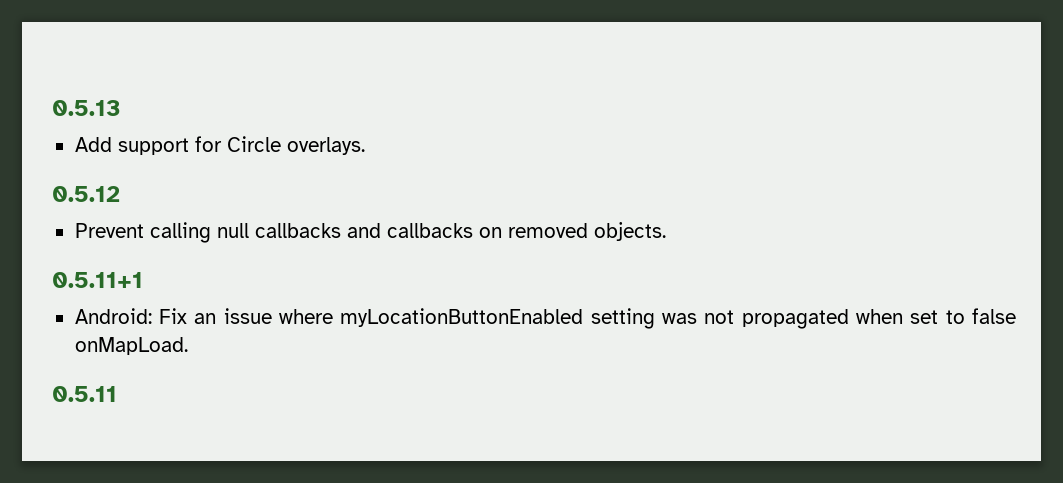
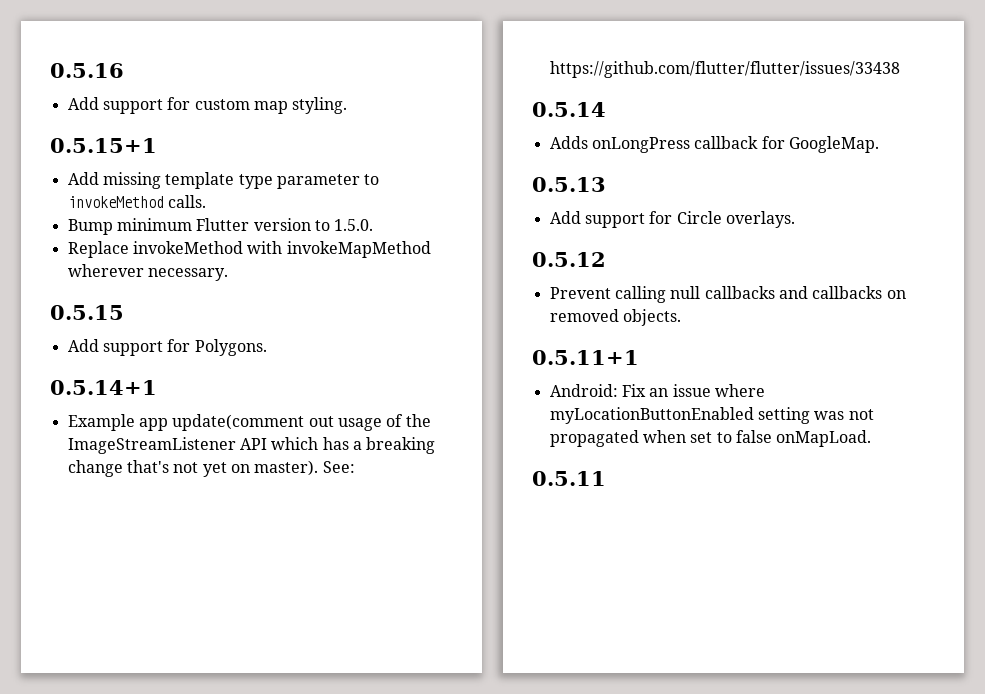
(52, 108) none -> [50,63,124,78] [67,97,348,114] [50,138,157,153] [67,172,380,189] [67,195,206,208] [67,218,374,235] [67,241,431,258] [67,264,228,281] [50,305,124,320] [67,339,267,356] [50,380,157,395] [67,414,431,431] [67,437,436,454] [67,460,355,477] [549,61,900,78] [532,102,606,117] [549,136,879,153] 0.5.16 // Add support for custom map styling. // 0.5.15+1 // Add missing template type parameter to invokeMethod calls. // Bump minimum Flutter version to 1.5.0. // Replace invokeMethod with invokeMapMethod wherever necessary. // 0.5.15 // Add support for Polygons. // 0.5.14+1 // Example app update(comment out usage of the ImageStreamListener API which has a breaking change that's not yet on master). See: https://github.com/flutter/flutter/issues/33438 // 0.5.14 // Adds onLongPress callback for GoogleMap. //

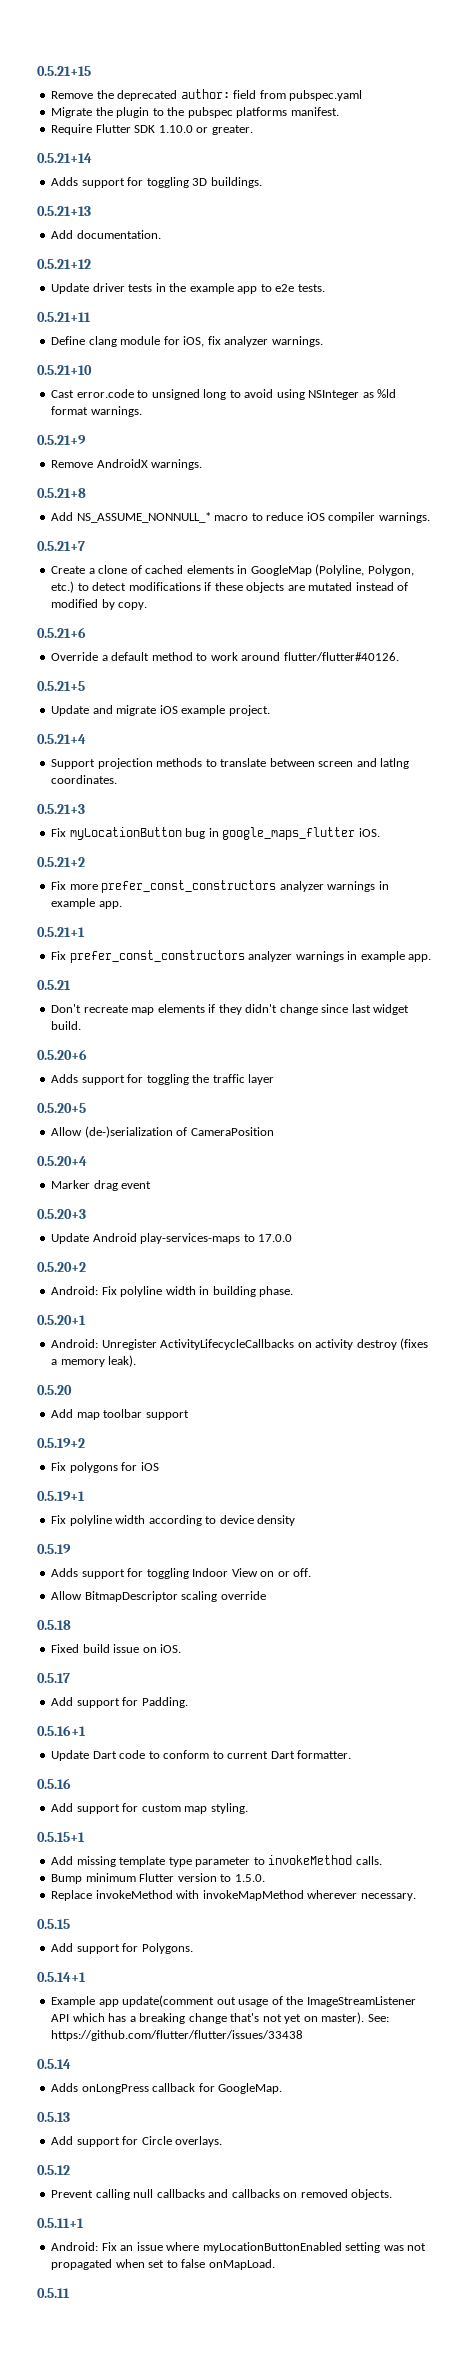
(50, 70) none -> [37,66,91,76] [51,89,363,101] [51,107,339,118] [51,124,253,135] [37,153,92,163] [51,177,262,188] [37,206,91,216] [51,230,161,239] [37,259,91,269] [51,283,325,294] [37,312,91,322] [51,336,323,347] [37,365,92,375] [51,389,397,400] [51,406,142,417] [37,435,86,445] [51,459,203,470] [37,488,86,498] [51,512,430,523] [37,541,85,551] [51,564,414,576] [51,581,409,593] [51,599,148,610] [37,627,86,638] [51,652,399,661] [37,681,85,691] [51,705,270,716] [37,734,86,744] [51,758,410,769] [51,775,118,784] [37,804,85,814] [51,827,380,840] [37,857,85,867] [51,880,389,893] [51,898,122,909] [37,927,85,937] [51,950,432,963] [37,980,71,990] [51,1004,410,1015] [51,1021,82,1030] [37,1049,87,1060] [51,1074,275,1085] [37,1103,86,1113] [51,1126,274,1138] [37,1156,87,1166] [51,1180,152,1191] [37,1209,86,1219] [51,1233,293,1244] [37,1262,86,1272] [51,1286,294,1297] [37,1315,86,1325] [51,1338,429,1350] [51,1355,137,1367] [37,1385,72,1395] [51,1409,189,1420] [37,1438,85,1448] [51,1462,159,1473] [37,1491,85,1501] [51,1515,296,1526] [37,1544,71,1554] [51,1568,312,1579] [51,1591,266,1602] [37,1620,71,1630] [51,1644,182,1653] [37,1673,70,1683] [51,1697,188,1708] [37,1725,86,1736] [51,1750,352,1761] 0.5.21+15 // Remove the deprecated author: field from pubspec.yaml // Migrate the plugin to the pubspec platforms manifest. // Require Flutter SDK 1.10.0 or greater. // 0.5.21+14 // Adds support for toggling 3D buildings. // 0.5.21+13 // Add documentation. // 0.5.21+12 // Update driver tests in the example app to e2e tests. // 0.5.21+11 // Define clang module for iOS, fix analyzer warnings. // 0.5.21+10 // Cast error.code to unsigned long to avoid using NSInteger as %ld format warnings. // 0.5.21+9 // Remove AndroidX warnings. // 0.5.21+8 // Add NS_ASSUME_NONNULL_* macro to reduce iOS compiler warnings. // 0.5.21+7 // Create a clone of cached elements in GoogleMap (Polyline, Polygon, etc.) to detect modifications if these objects are mutated instead of modified by copy. // 0.5.21+6 // Override a default method to work around flutter/flutter#40126. // 0.5.21+5 // Update and migrate iOS example project. // 0.5.21+4 // Support projection methods to translate between screen and latlng coordinates. // 0.5.21+3 // Fix myLocationButton bug in google_maps_flutter iOS. // 0.5.21+2 // Fix more prefer_const_constructors analyzer warnings in example app. // 0.5.21+1 // Fix prefer_const_constructors analyzer warnings in example app. // 0.5.21 // Don't recreate map elements if they didn't change since last widget build. // 0.5.20+6 // Adds support for toggling the traffic layer // 0.5.20+5 // Allow (de-)serialization of CameraPosition // 0.5.20+4 // Marker drag event // 0.5.20+3 // Update Android play-services-maps to 17.0.0 // 0.5.20+2 // Android: Fix polyline width in building phase. // 0.5.20+1 // Android: Unregister ActivityLifecycleCallbacks on activity destroy (fixes a memory leak). // 0.5.20 // Add map toolbar support // 0.5.19+2 // Fix polygons for iOS // 0.5.19+1 // Fix polyline width according to device density // 0.5.19 // Adds support for toggling Indoor View on or off. // Allow BitmapDescriptor scaling override // 0.5.18 // Fixed build issue on iOS. // 0.5.17 // Add support for Padding. // 0.5.16+1 // Update Dart code to conform to current Dart formatter. //

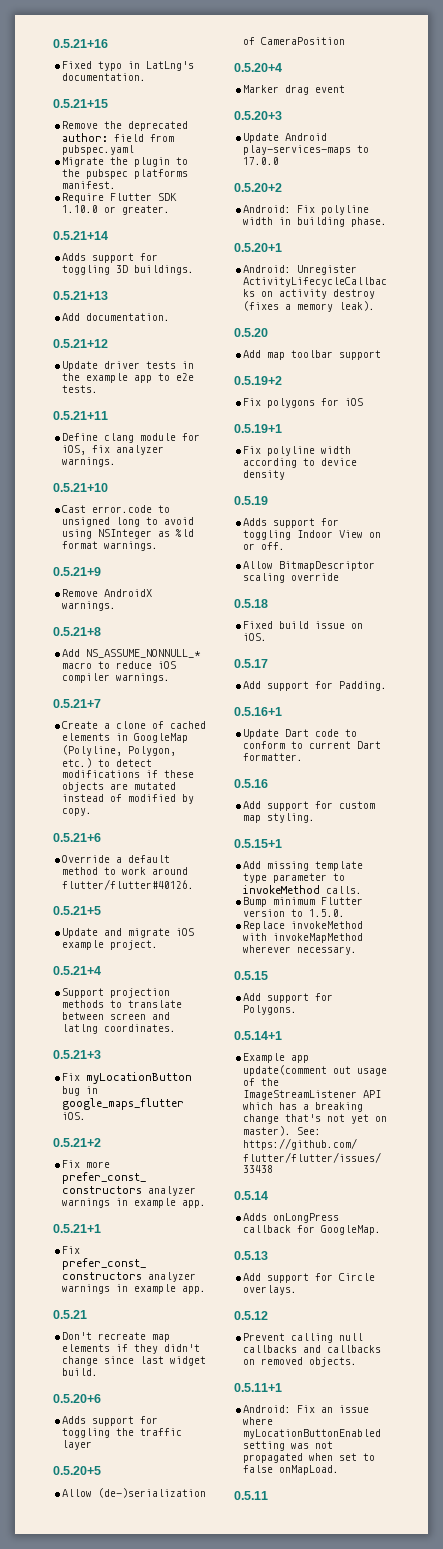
(37, 71) none -> [53,39,108,48] [62,61,195,71] [62,73,147,81] 0.5.21+16 // Fixed typo in LatLng's documentation. //

